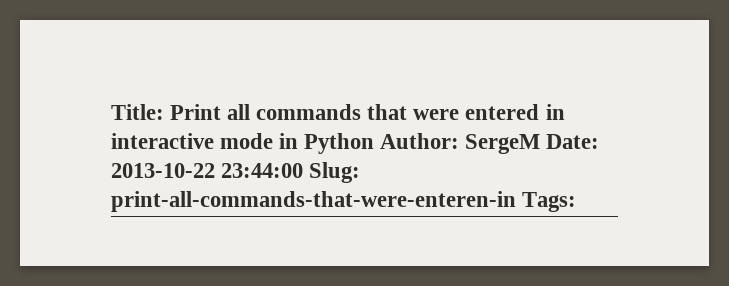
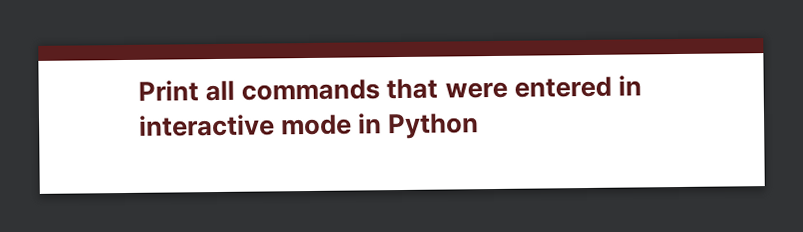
[111,104,164,120] Title: -> (138, 91) none
[380,133,600,154] [111,162,361,183] [111,191,577,212] Author: SergeM Date: 2013-10-22 23:44:00 Slug: print-all-commands-that-were-enteren-in Tags: -> (480, 126) none

